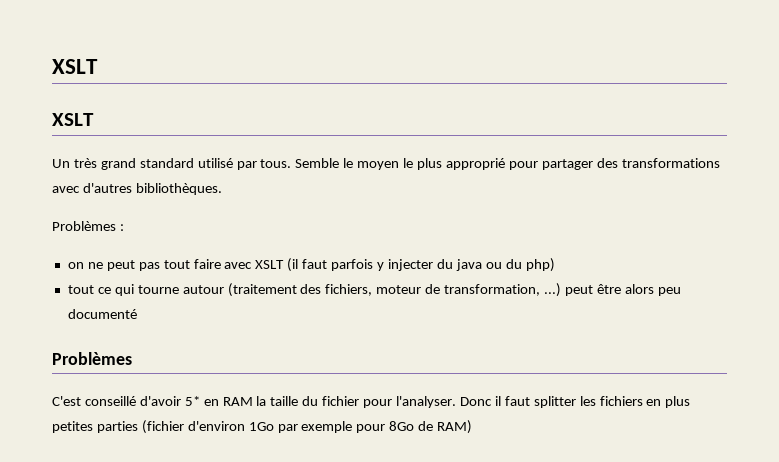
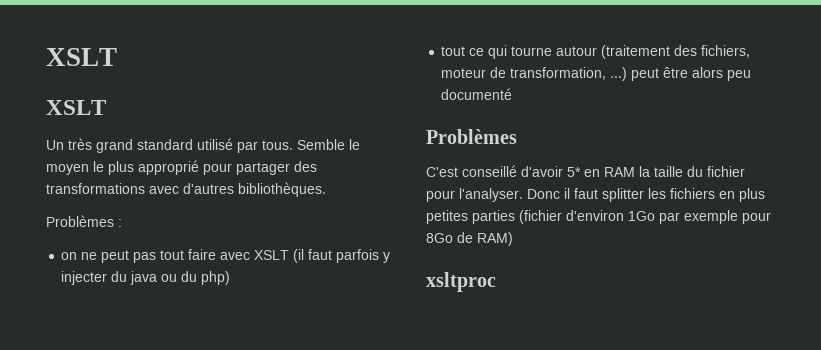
(473, 427) none -> [426,272,496,292] // xsltproc

